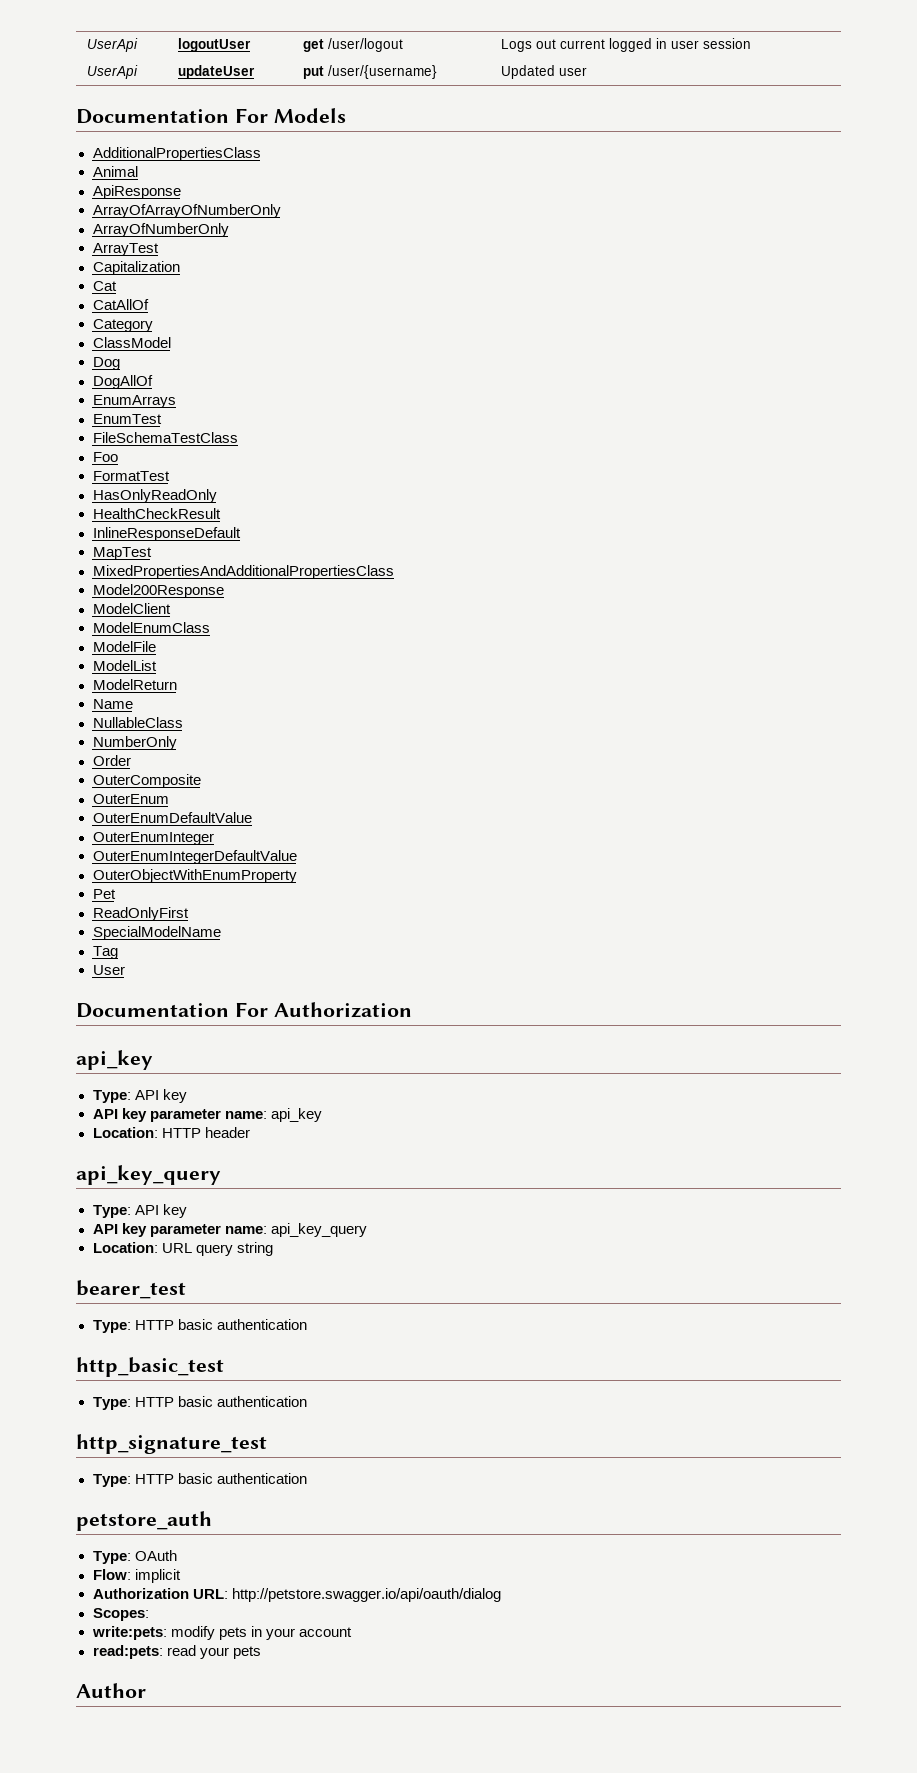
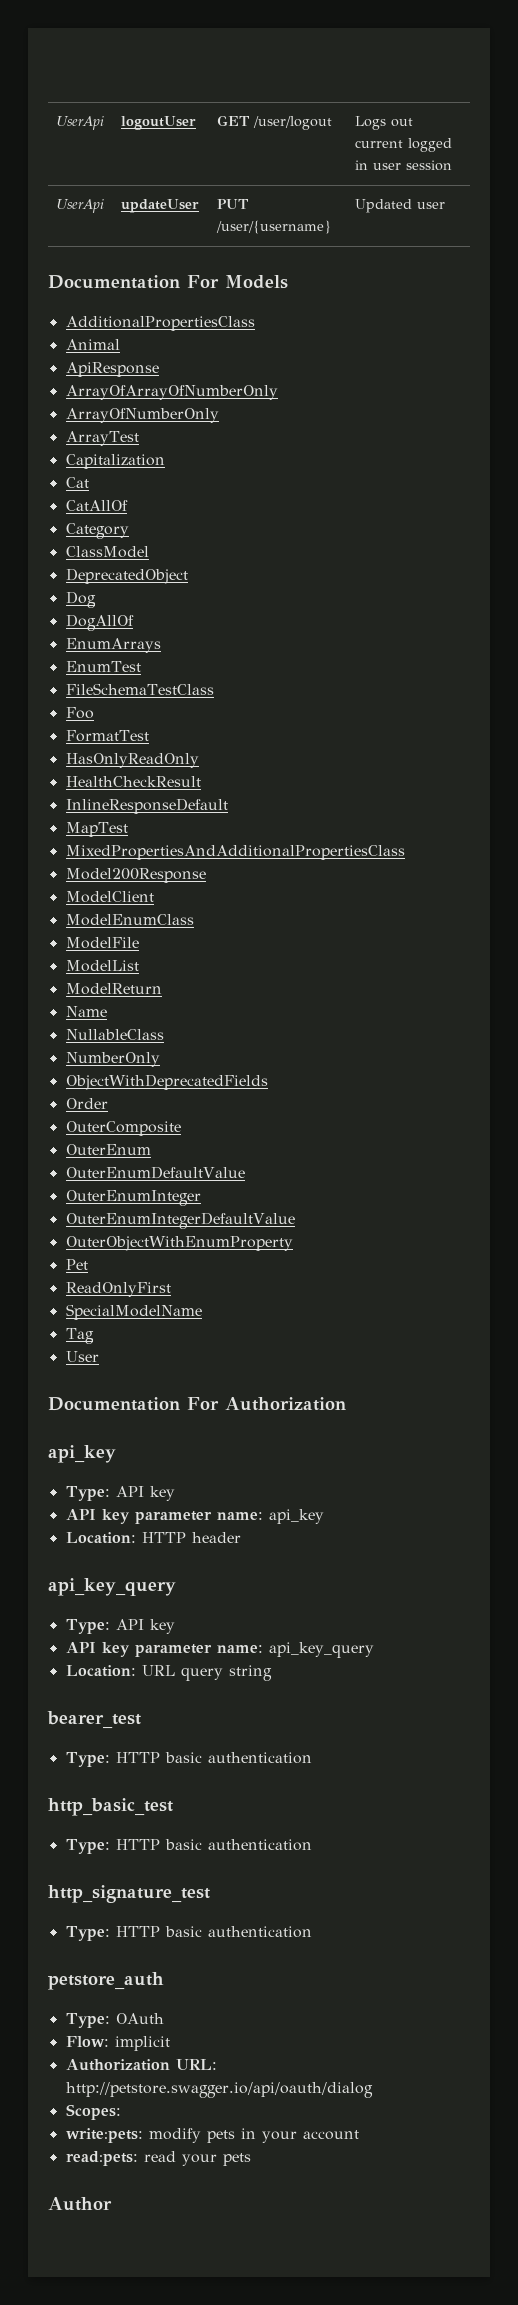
[303,39,325,52] get -> [217,115,251,126] GET
[303,66,325,79] put -> [217,199,250,209] PUT
(171, 342) none -> [65,568,188,584] // DeprecatedObject
(177, 743) none -> [65,1074,268,1090] // ObjectWithDeprecatedFields

